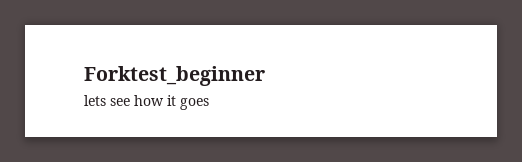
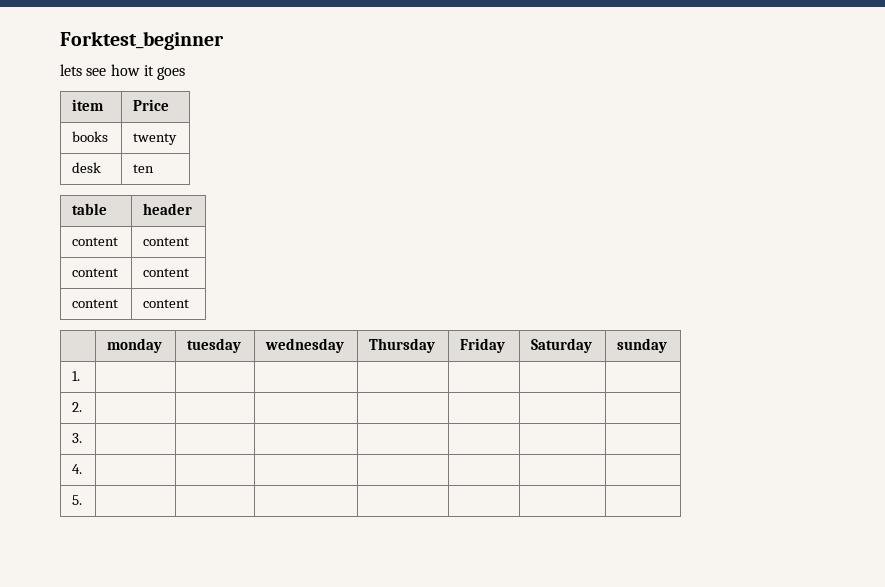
(209, 104) none -> [72,99,105,111] [133,99,170,111] [72,131,109,142] [133,133,178,145] [72,162,102,173] [133,164,155,173] [72,203,108,215] [143,203,193,215] [72,237,119,246] [143,237,190,246] [72,268,119,277] [143,268,190,277] [72,299,119,308] [143,299,190,308] [107,338,163,353] [187,338,242,353] [265,338,345,353] [369,338,436,353] [460,338,506,353] [531,338,593,353] [617,338,668,353] [72,371,81,381] [72,402,83,412] [72,433,83,443] [72,464,83,474] [72,495,83,505] // item | Price // books | twenty // desk | ten // table | header // content | content // content | content // content | content // | monday | tuesday | wednesday | Thursday | Friday | Saturday | sunday // 1. | | | | | | | // 2. | | | | | | | // 3. | | | | | | | // 4. | | | | | | | // 5. | | | | | | |

